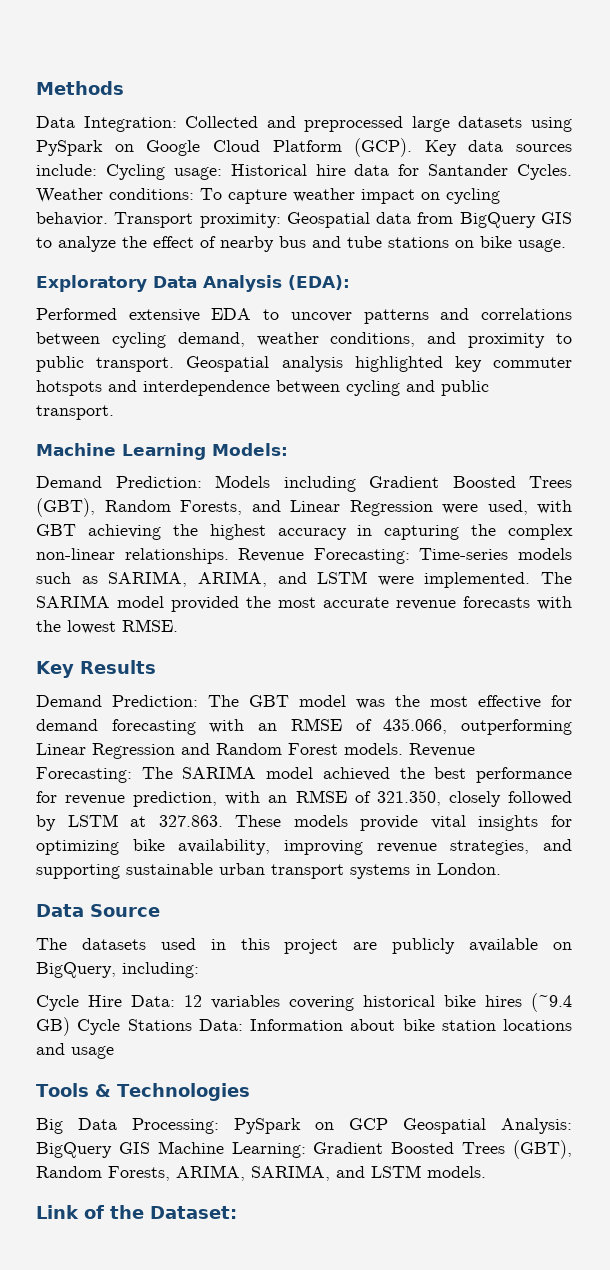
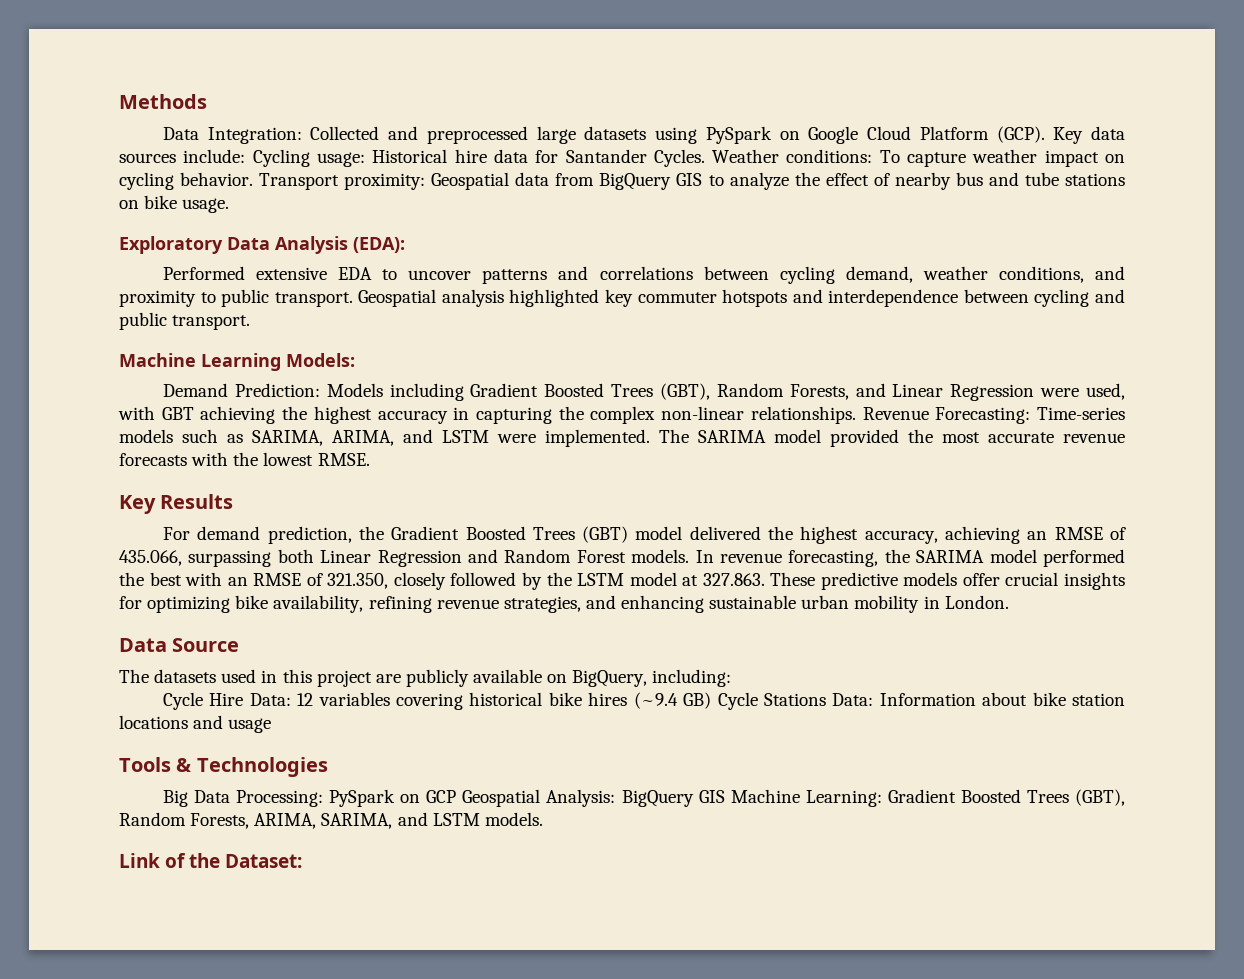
[36,695,572,709] [36,719,245,735] Demand Prediction: The GBT model was the most effective for demand forecasting with -> [162,526,1021,544] For demand prediction, the Gradient Boosted Trees (GBT) model delivered the highest accuracy, achieving
[461,719,572,735] outperforming -> [188,549,314,567] surpassing both
[409,743,475,757] [36,766,390,783] Revenue Forecasting: The SARIMA model achieved -> [695,549,1125,567] In revenue forecasting, the SARIMA model performed
[476,767,572,783] [36,791,218,807] performance for revenue prediction, -> (182, 579) none
[67,814,466,831] LSTM at 327.863. These models provide vital -> [546,572,1059,590] the LSTM model at 327.863. These predictive models offer crucial
[284,840,363,855] improving -> [368,596,432,613] refining
[36,864,120,879] supporting -> [621,595,705,613] enhancing
[271,864,410,879] transport systems -> [854,595,920,613] mobility

